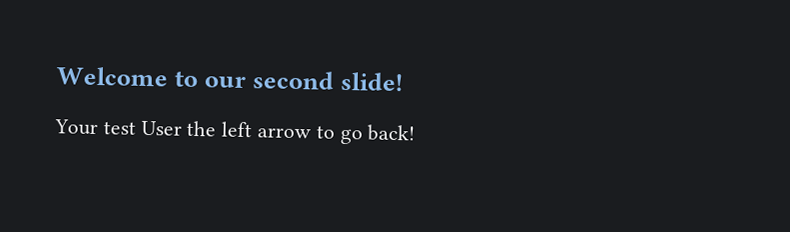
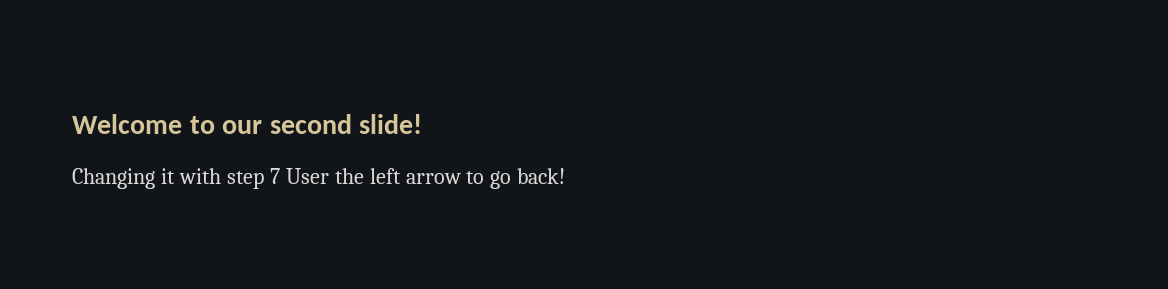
[54,119,136,136] Your test -> [72,168,280,189] Changing it with step 7

